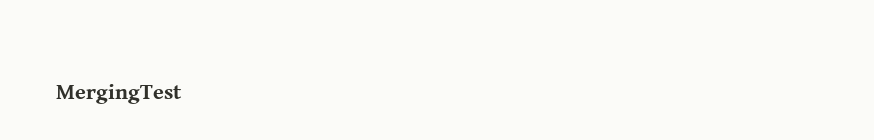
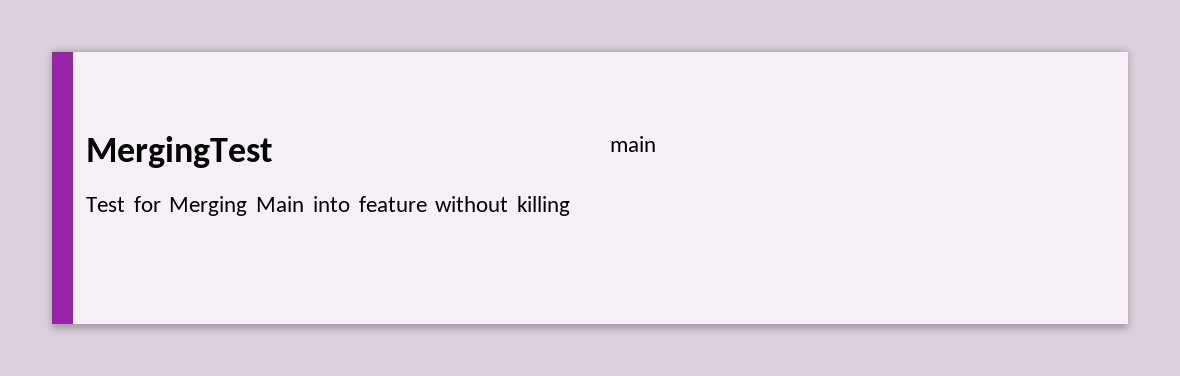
(182, 94) none -> [86,196,570,216] [610,136,656,152] // Test for Merging Main into feature without killing main

